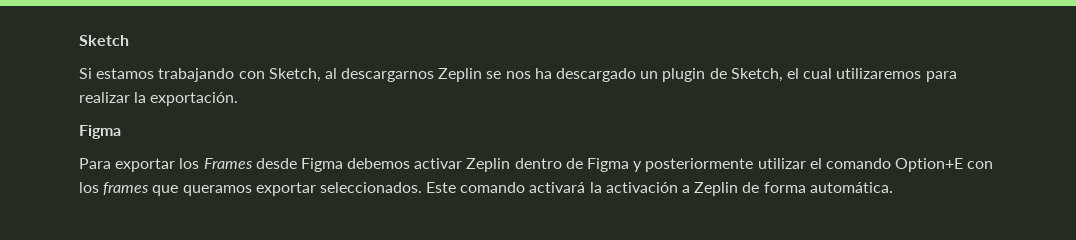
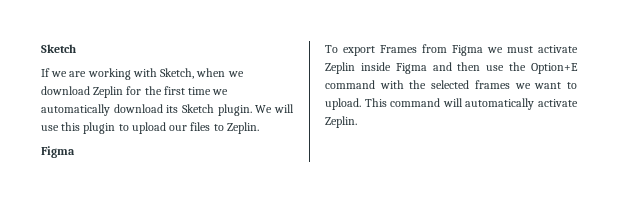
[79,68,957,82] [79,92,239,106] [79,125,121,139] [79,158,994,172] [79,182,893,196] Si estamos trabajando con Sketch, al descargarnos Zeplin se nos ha descargado un plugin de Sketch, el cual utilizaremos para realizar la exportación. // Figma // Para exportar los Frames desde Figma debemos activar Zeplin dentro de Figma y posteriormente utilizar el comando Option+E con los frames que queramos exportar seleccionados. Este comando activará la activación a Zeplin de forma automática. -> [41,68,244,80] [41,86,229,98] [41,104,294,116] [41,122,259,134] [41,146,75,158] [325,44,578,56] [325,62,578,74] [325,80,577,89] [325,98,578,110] [325,116,357,128] If we are working with Sketch, when we download Zeplin for the first time we automatically download its Sketch plugin. We will use this plugin to upload our files to Zeplin. // Figma // To export Frames from Figma we must activate Zeplin inside Figma and then use the Option+E command with the selected frames we want to upload. This command will automatically activate Zeplin.

